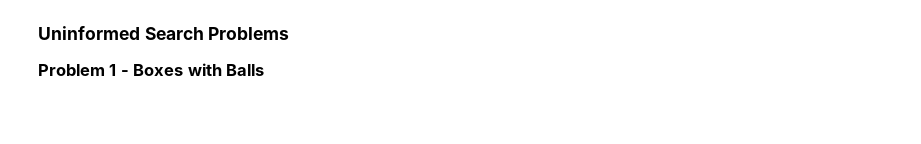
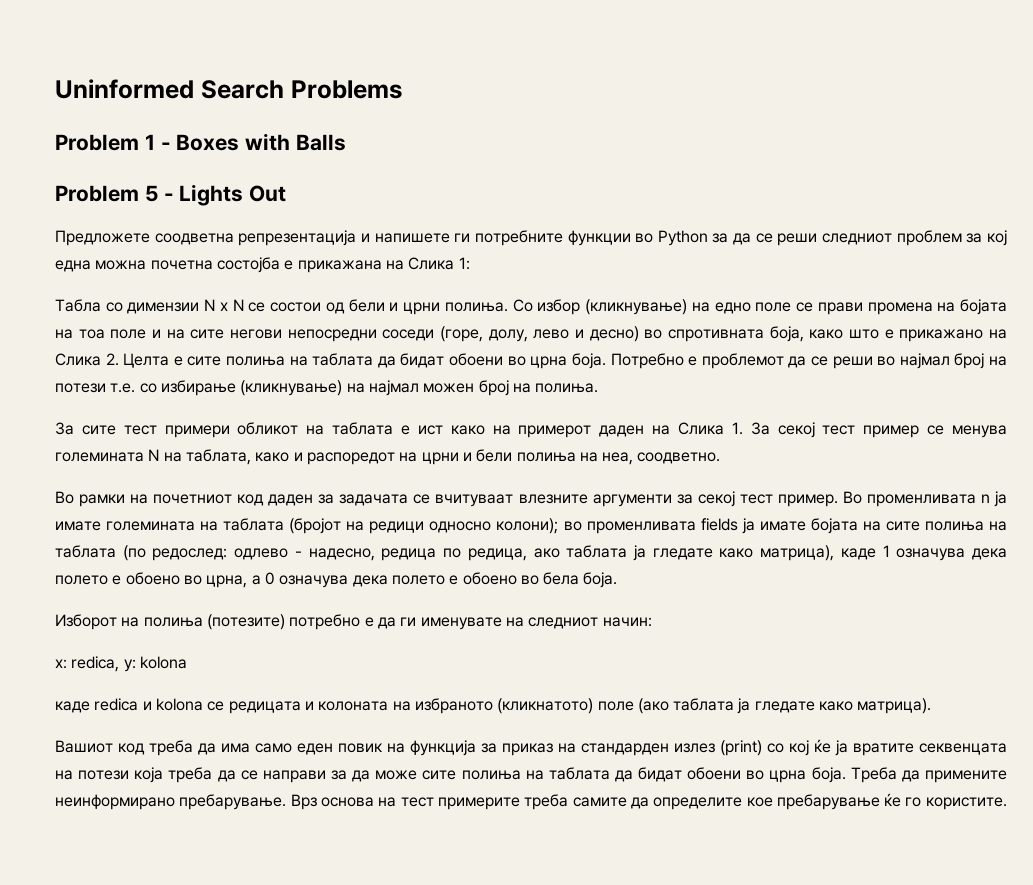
(265, 70) none -> [55,184,287,206] [55,230,1007,246] [55,257,470,273] [55,299,1008,315] [55,326,1007,342] [55,353,1007,369] [55,380,599,396] [55,422,1008,438] [55,449,721,465] [55,491,1008,507] [55,518,1007,534] [55,545,1007,561] [55,572,618,588] [55,614,652,630] [55,656,187,672] [55,698,932,714] [55,739,1007,756] [55,767,1007,783] [55,793,1007,810] // Problem 5 - Lights Out // Предложете соодветна репрезентација и напишете ги потребните функции во Python за да се реши следниот проблем за кој една можна почетна состојба е прикажана на Слика 1: // Tабла со димензии N x N се состои од бели и црни полиња. Со избор (кликнување) на едно поле се прави промена на бојата на тоа поле и на сите негови непосредни соседи (горе, долу, лево и десно) во спротивната боја, како што е прикажано на Слика 2. Целта е сите полиња на таблата да бидат обоени во црна боја. Потребно е проблемот да се реши во најмал број на потези т.е. со избирање (кликнување) на најмал можен број на полиња. // За сите тест примери обликот на таблата е ист како на примерот даден на Слика 1. За секој тест пример се менува големината N на таблата, како и распоредот на црни и бели полиња на неа, соодветно. // Во рамки на почетниот код даден за задачата се вчитуваат влезните аргументи за секој тест пример. Во променливата n ја имате големината на таблата (бројот на редици односно колони); во променливата fields ја имате бојата на сите полиња на таблата (по редослед: одлево - надесно, редица по редица, ако таблата ја гледате како матрица), каде 1 означува дека полето е обоено во црна, а 0 означува дека полето е обоено во бела боја. // Изборот на полиња (потезите) потребно е да ги именувате на следниот начин: // x: redica, y: kolona // каде redica и kolona се редицата и колоната на избраното (кликнатото) поле (ако таблата ја гледате како матрица). // Вашиот код треба да има само еден повик на функција за приказ на стандарден излез (print) со кој ќе ја вратите секвенцата на потези која треба да се направи за да може сите полиња на таблата да бидат обоени во црна боја. Треба да примените неинформирано пребарување. Врз основа на тест примерите треба самите да определите кое пребарување ќе го користите.

